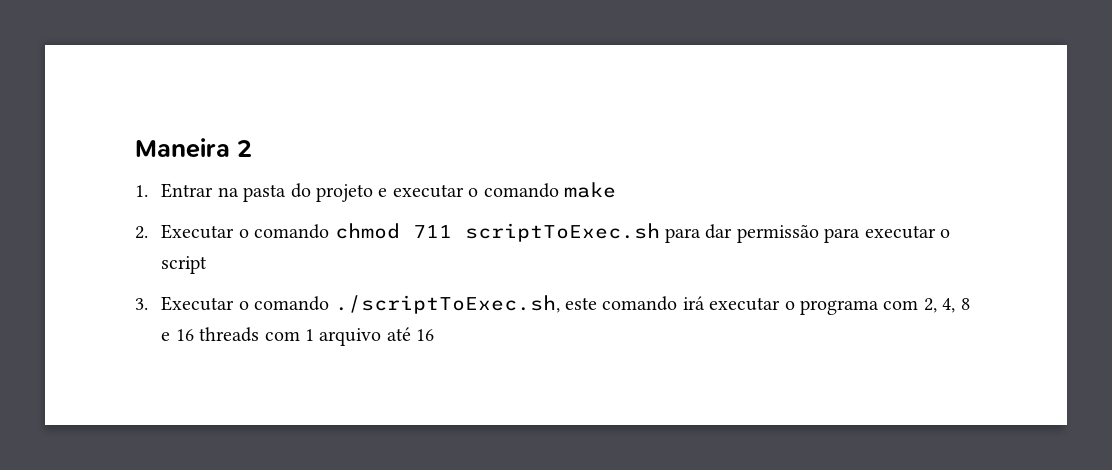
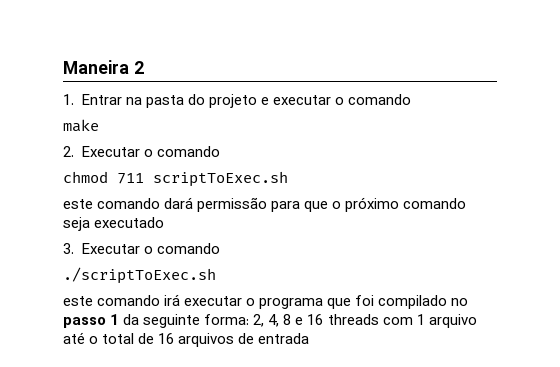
(559, 190) none -> (411, 99) //
(330, 231) none -> (220, 151) //
[665,224,951,243] [161,256,208,274] para dar permissão para executar o script -> [63,197,467,212] [63,217,165,231] // este comando dará permissão para que o próximo comando seja executado
[334,295,560,314] ./scriptToExec.sh, -> [63,267,216,284] // ./scriptToExec.sh //
[883,300,919,310] com -> [327,295,469,309] [63,314,250,328] que foi compilado no passo 1 da seguinte forma:
[416,329,435,341] 16 -> [89,333,310,347] o total de 16 arquivos de entrada

